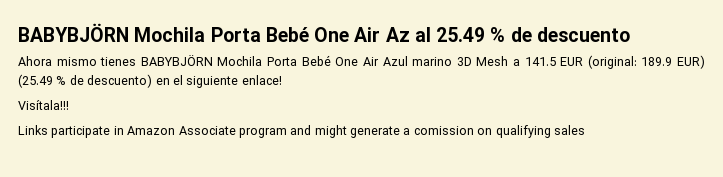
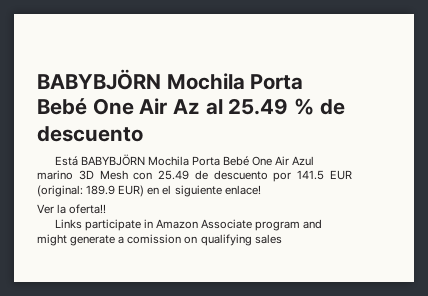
[18,56,137,66] Ahora mismo tienes -> [54,156,78,166] Está
[512,59,520,66] a -> [133,170,292,182] con 25.49 de descuento por
[18,74,153,88] (25.49 % de descuento) -> (145, 191) none
[18,100,69,110] Visítala!!! -> [37,204,107,214] Ver la oferta!!

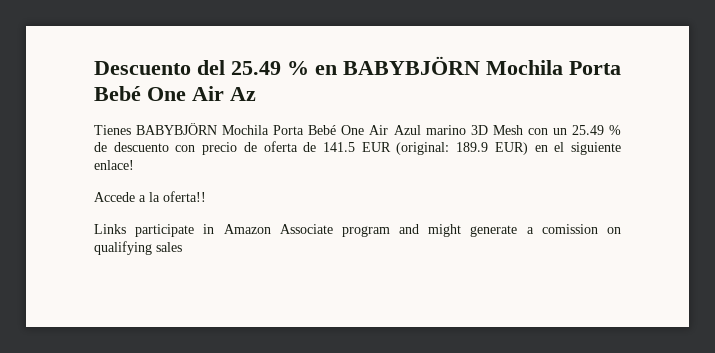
(37, 79) none -> [94,60,337,75] Descuento del 25.49 % en
[205,98,345,115] [37,126,143,142] [54,156,78,166] al 25.49 % de descuento // Está -> [94,125,131,135] // Tienes
[158,170,292,182] 25.49 de descuento por -> [552,125,621,135] [94,141,317,155] un 25.49 % de descuento con precio de oferta de
[37,204,54,214] Ver -> [94,192,146,202] Accede a

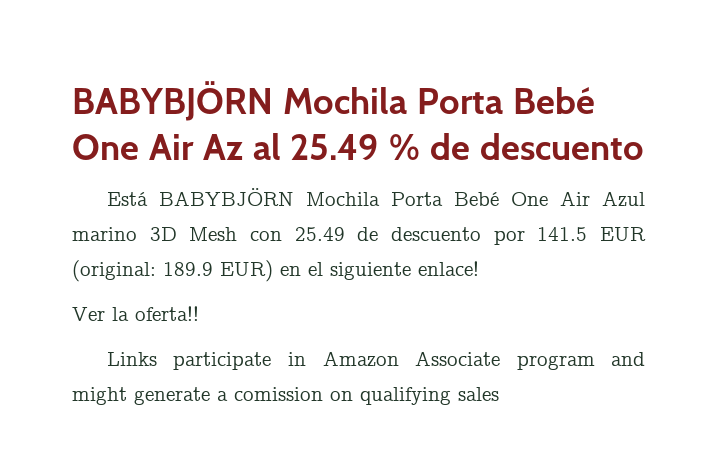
[94,60,337,75] Descuento del 25.49 % en -> (72, 101) none
[94,125,131,135] // Tienes -> [252,133,644,160] [106,192,148,206] al 25.49 % de descuento // Está
[552,125,621,135] [94,141,317,155] un 25.49 % de descuento con precio de oferta de -> [294,227,525,245] 25.49 de descuento por
[94,192,146,202] Accede a -> [72,307,105,321] Ver

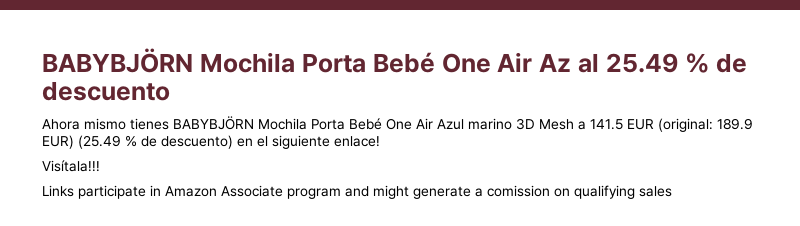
[106,192,148,206] Está -> [42,118,169,130] Ahora mismo tienes
[250,227,525,245] con 25.49 de descuento por -> [578,121,586,130] a
(273, 271) none -> [78,135,233,149] (25.49 % de descuento)
[72,306,199,321] Ver la oferta!! -> [42,160,100,172] Visítala!!!

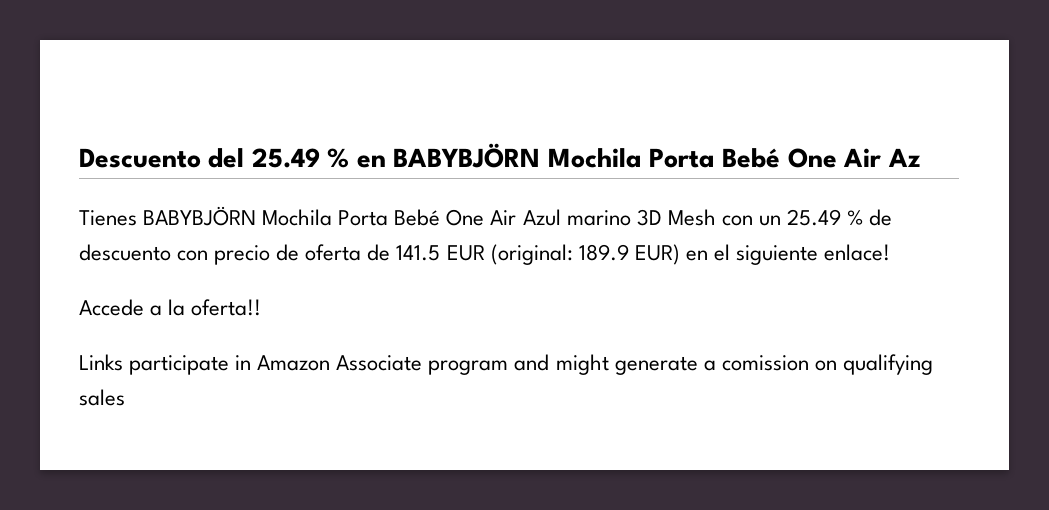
(42, 60) none -> [79,148,386,168] Descuento del 25.49 % en
[578,53,747,73] [42,81,170,101] [42,118,169,130] al 25.49 % de descuento // Ahora mismo tienes -> [79,210,137,226] // Tienes
[578,121,586,130] a -> [721,209,893,226] [79,244,391,265] con un 25.49 % de descuento con precio de oferta de
[78,135,233,149] (25.49 % de descuento) -> (680, 254) none
[42,160,100,172] Visítala!!! -> [79,299,262,316] Accede a la oferta!!

